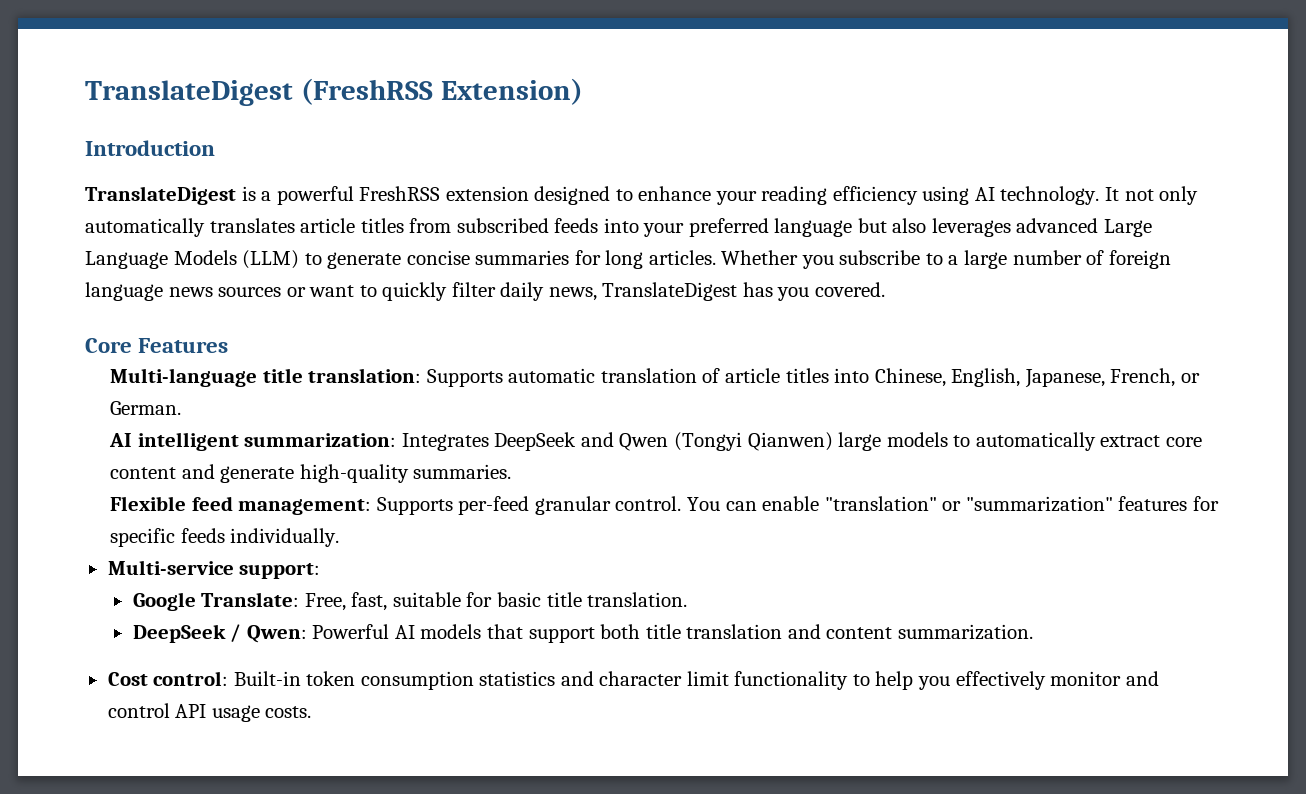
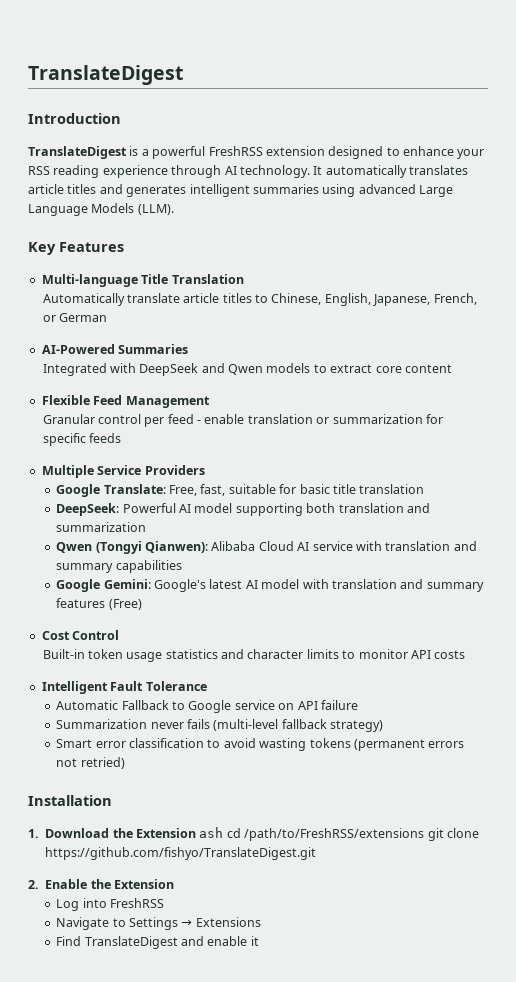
[85,78,583,106] TranslateDigest (FreshRSS Extension) -> [28,65,183,85] TranslateDigest
[761,186,970,205] reading efficiency using -> [28,165,222,178] RSS reading experience through
[1124,186,1199,205] not only -> (323, 170) none
[409,218,1153,237] [85,250,1171,269] [85,282,885,301] [85,338,229,353] [110,368,870,387] from subscribed feeds into your preferred language but also leverages advanced Large Language Models (LLM) to generate concise summaries for long articles. Whether you subscribe to a large number of foreign language news sources or want to quickly filter daily news, TranslateDigest has you covered. // Core Features // Multi-language title translation: Supports automatic translation of article titles into -> [99,184,453,197] [28,203,174,216] [28,242,124,255] [41,274,244,287] [42,293,269,306] and generates intelligent summaries using advanced Large Language Models (LLM). // Key Features // Multi-language Title Translation // Automatically translate article titles to
[110,401,182,415] [109,432,882,451] German. // AI intelligent summarization: Integrates DeepSeek and Qwen (Tongyi Qianwen) large -> [58,313,107,322] [41,344,189,354] [42,363,264,376] German // AI-Powered Summaries // Integrated with DeepSeek and Qwen
[975,432,1096,451] automatically -> (327, 368) none
[181,464,512,483] [110,496,1188,515] and generate high-quality summaries. // Flexible feed management: Supports per-feed granular control. You can enable "translation" or "summarization" features -> [41,395,210,408] [42,414,423,427] // Flexible Feed Management // Granular control per feed - enable translation or summarization
[230,528,340,547] [107,560,321,579] individually. // Multi-service support: -> [41,465,205,478] // Multiple Service Providers
[587,592,688,607] [132,624,1033,643] translation. // DeepSeek / Qwen: Powerful AI models that support both title translation and content summarization. -> [359,484,425,494] [56,503,430,516] [56,522,147,532] [56,541,477,554] [56,560,182,573] [56,579,484,592] [56,598,142,610] translation // DeepSeek: Powerful AI model supporting both translation and summarization // Qwen (Tongyi Qianwen): Alibaba Cloud AI service with translation and summary capabilities // Google Gemini: Google's latest AI model with translation and summary features (Free)
[153,671,229,686] control: -> [72,630,120,640] Control //
[360,671,474,690] consumption -> [126,652,163,662] usage
[686,671,1159,690] [107,703,312,722] limit functionality to help you effectively monitor and control API usage costs. -> [306,649,466,659] [41,681,207,694] [56,700,358,713] [56,719,384,732] [56,738,465,751] [56,757,125,769] [28,795,112,806] [28,827,479,841] [45,847,317,860] [28,879,174,889] [56,898,165,911] [56,917,261,930] [56,936,259,949] limits to monitor API costs // Intelligent Fault Tolerance // Automatic Fallback to Google service on API failure // Summarization never fails (multi-level fallback strategy) // Smart error classification to avoid wasting tokens (permanent errors not retried) // Installation // 1. Download the Extension ash cd /path/to/FreshRSS/extensions git clone https://github.com/fishyo/TranslateDigest.git // 2. Enable the Extension // Log into FreshRSS // Navigate to Settings → Extensions // Find TranslateDigest and enable it

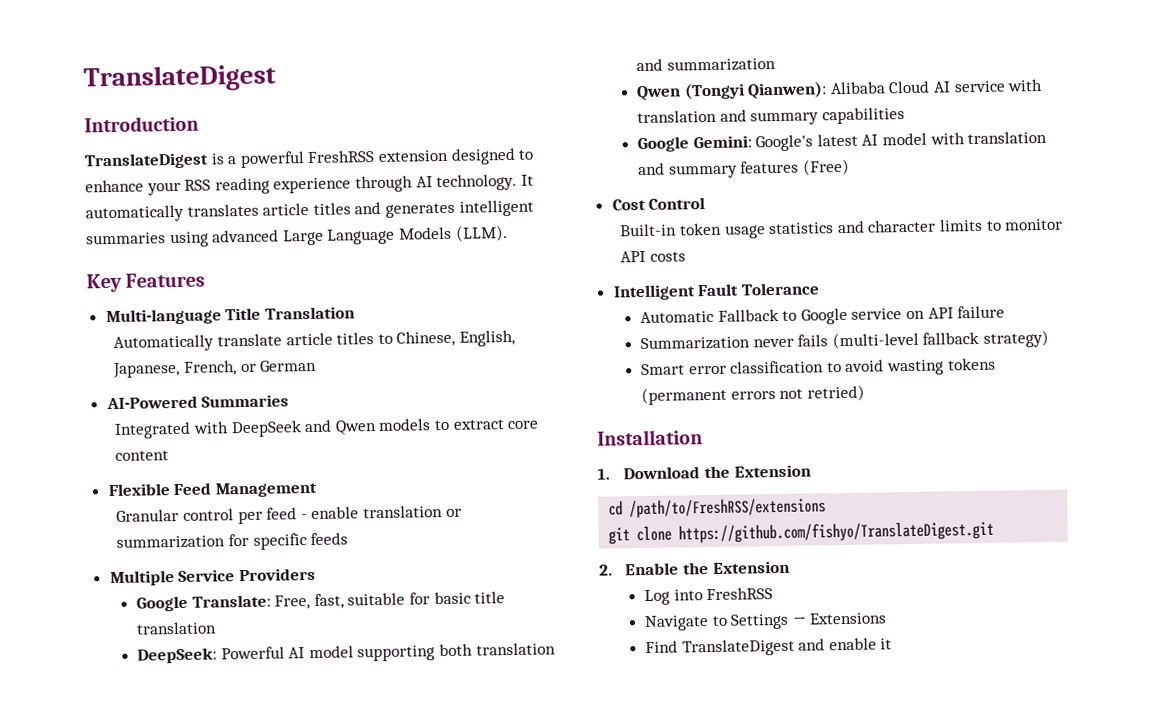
[199,827,224,838] ash -> (811, 471) //
(425, 834) none -> (827, 508) //

